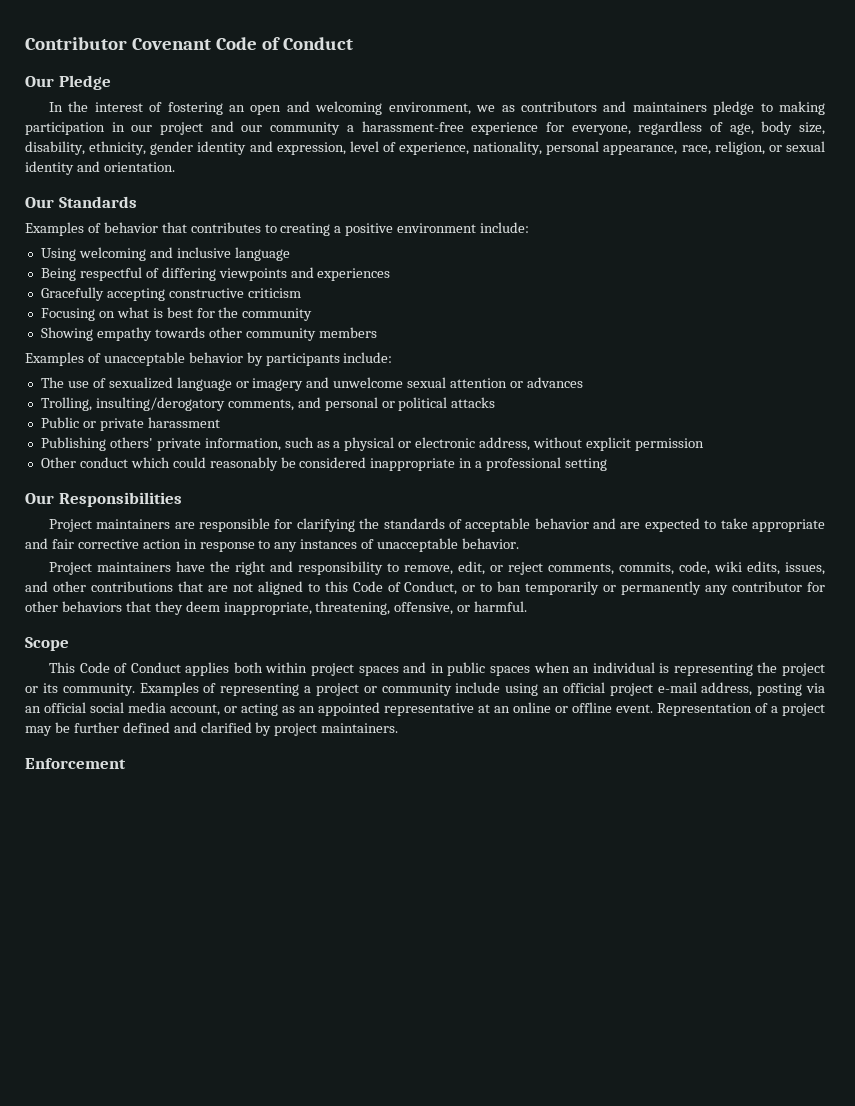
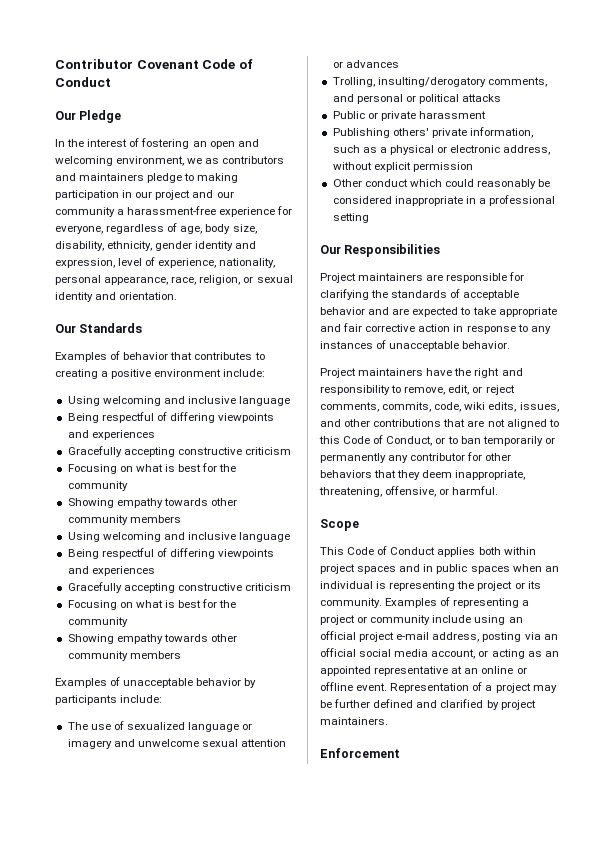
(377, 332) none -> [67,532,291,542] [67,548,275,559] [67,566,155,576] [67,582,291,593] [67,599,237,610] [67,617,128,627] [67,634,237,644] [67,651,181,661] // Using welcoming and inclusive language // Being respectful of differing viewpoints and experiences // Gracefully accepting constructive criticism // Focusing on what is best for the community // Showing empathy towards other community members

